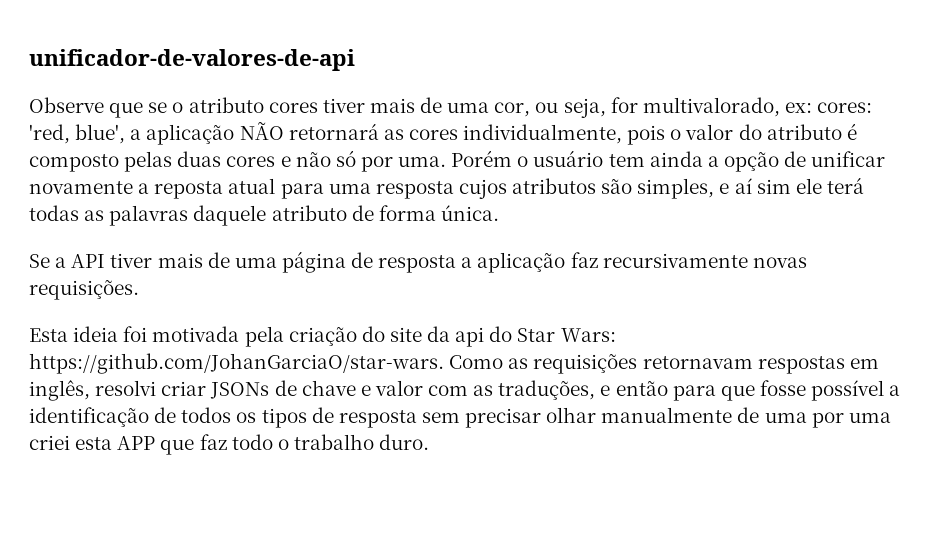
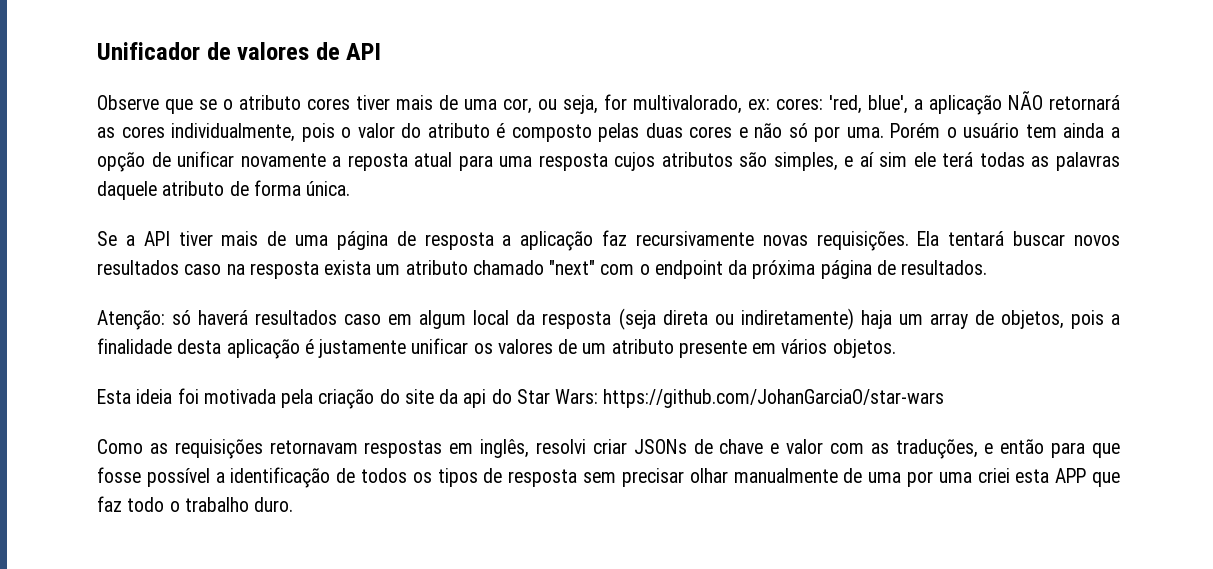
[29,49,355,71] unificador-de-valores-de-api -> [97,42,382,60] Unificador de valores de API
(139, 290) none -> [917,231,1121,246] [97,260,988,279] [97,308,1120,330] [97,338,896,359] Ela tentará buscar novos resultados caso na resposta exista um atributo chamado "next" com o endpoint da próxima página de resultados. // Atenção: só haverá resultados caso em algum local da resposta (seja direta ou indiretamente) haja um array de objetos, pois a finalidade desta aplicação é justamente unificar os valores de um atributo presente em vários objetos.
[29,353,444,374] https://github.com/JohanGarciaO/star-wars. -> [603,389,945,408] https://github.com/JohanGarciaO/star-wars //

